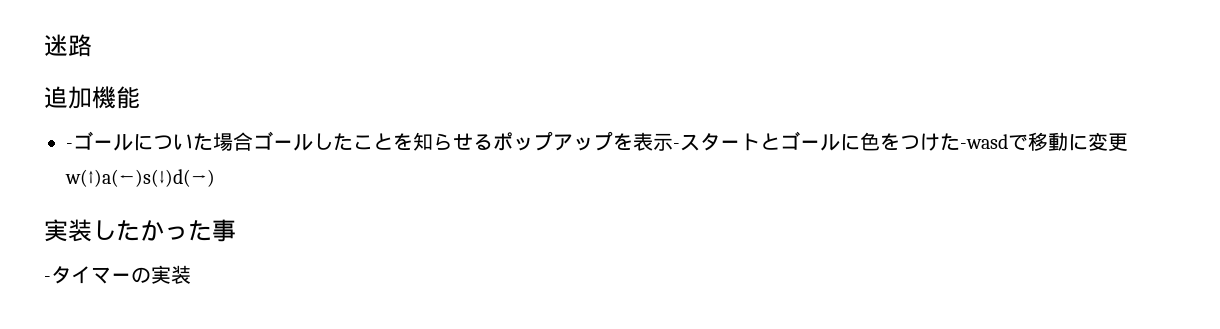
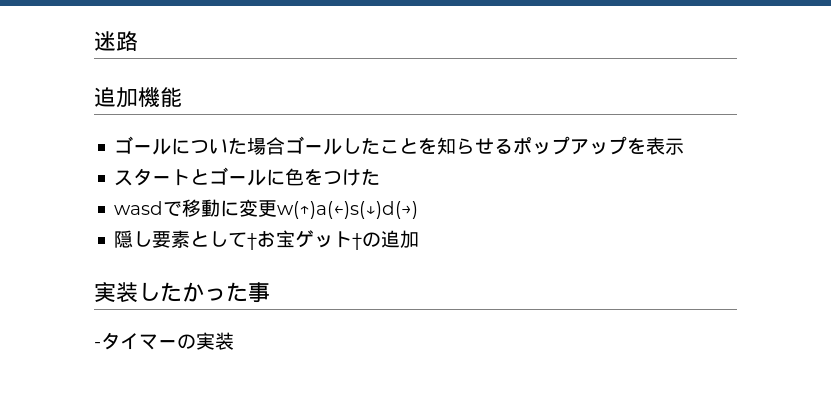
[66,143,73,149] - -> (182, 97) none
[673,143,680,149] - -> (685, 146) //
[960,134,1008,149] -wasd -> [114,201,164,215] // wasd
(215, 178) none -> [114,230,420,250] // 隠し要素として†お宝ゲット†の追加

